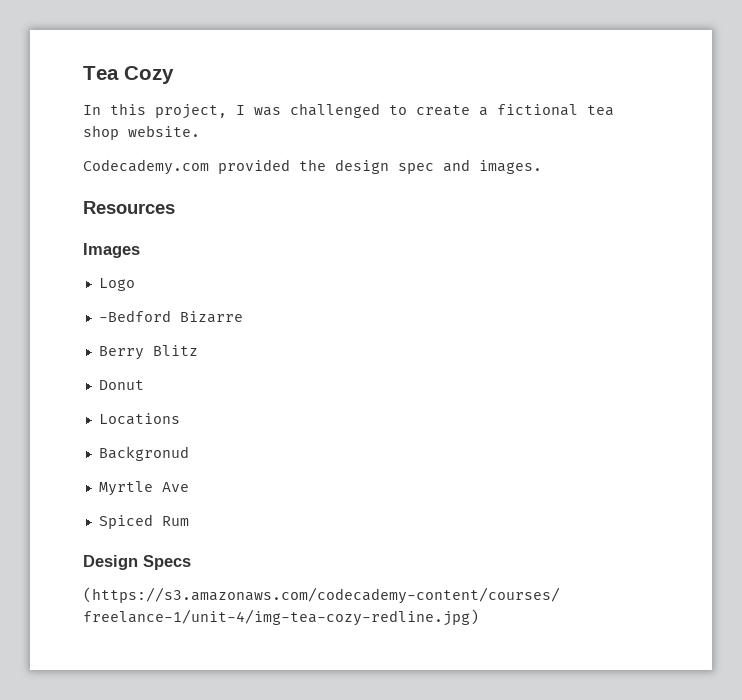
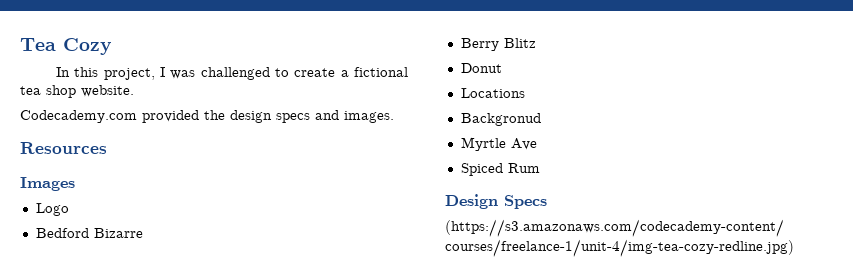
[398,163,434,174] spec -> [276,113,310,123] specs
[98,310,171,322] -Bedford -> [35,228,89,238] Bedford

